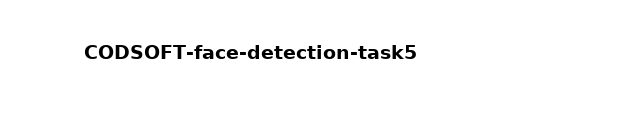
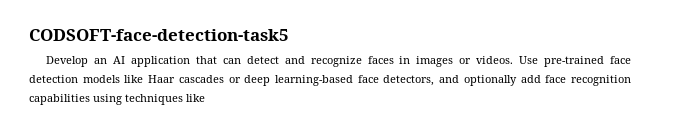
(417, 52) none -> [46,56,632,67] [29,75,631,86] [29,94,205,105] // Develop an AI application that can detect and recognize faces in images or videos. Use pre-trained face detection models like Haar cascades or deep learning-based face detectors, and optionally add face recognition capabilities using techniques like

